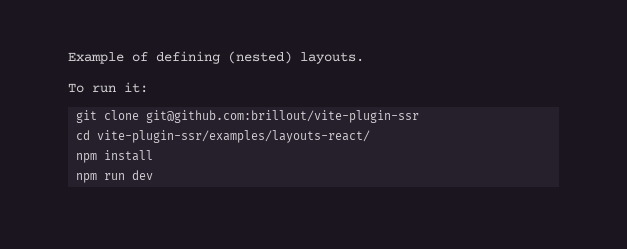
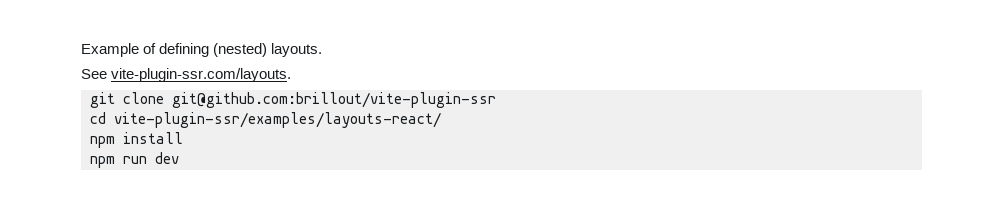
[68,82,148,93] To run it: -> [81,68,292,82] See vite-plugin-ssr.com/layouts.

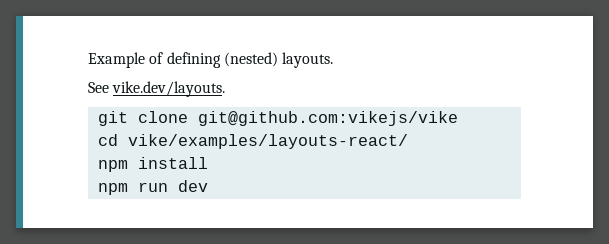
[111,68,292,82] vite-plugin-ssr.com/layouts. -> [112,81,226,97] vike.dev/layouts.
[172,92,496,108] git@github.com:brillout/vite-plugin-ssr -> [197,111,458,126] git@github.com:vikejs/vike
[114,112,441,128] vite-plugin-ssr/examples/layouts-react/ -> [127,134,408,149] vike/examples/layouts-react/

